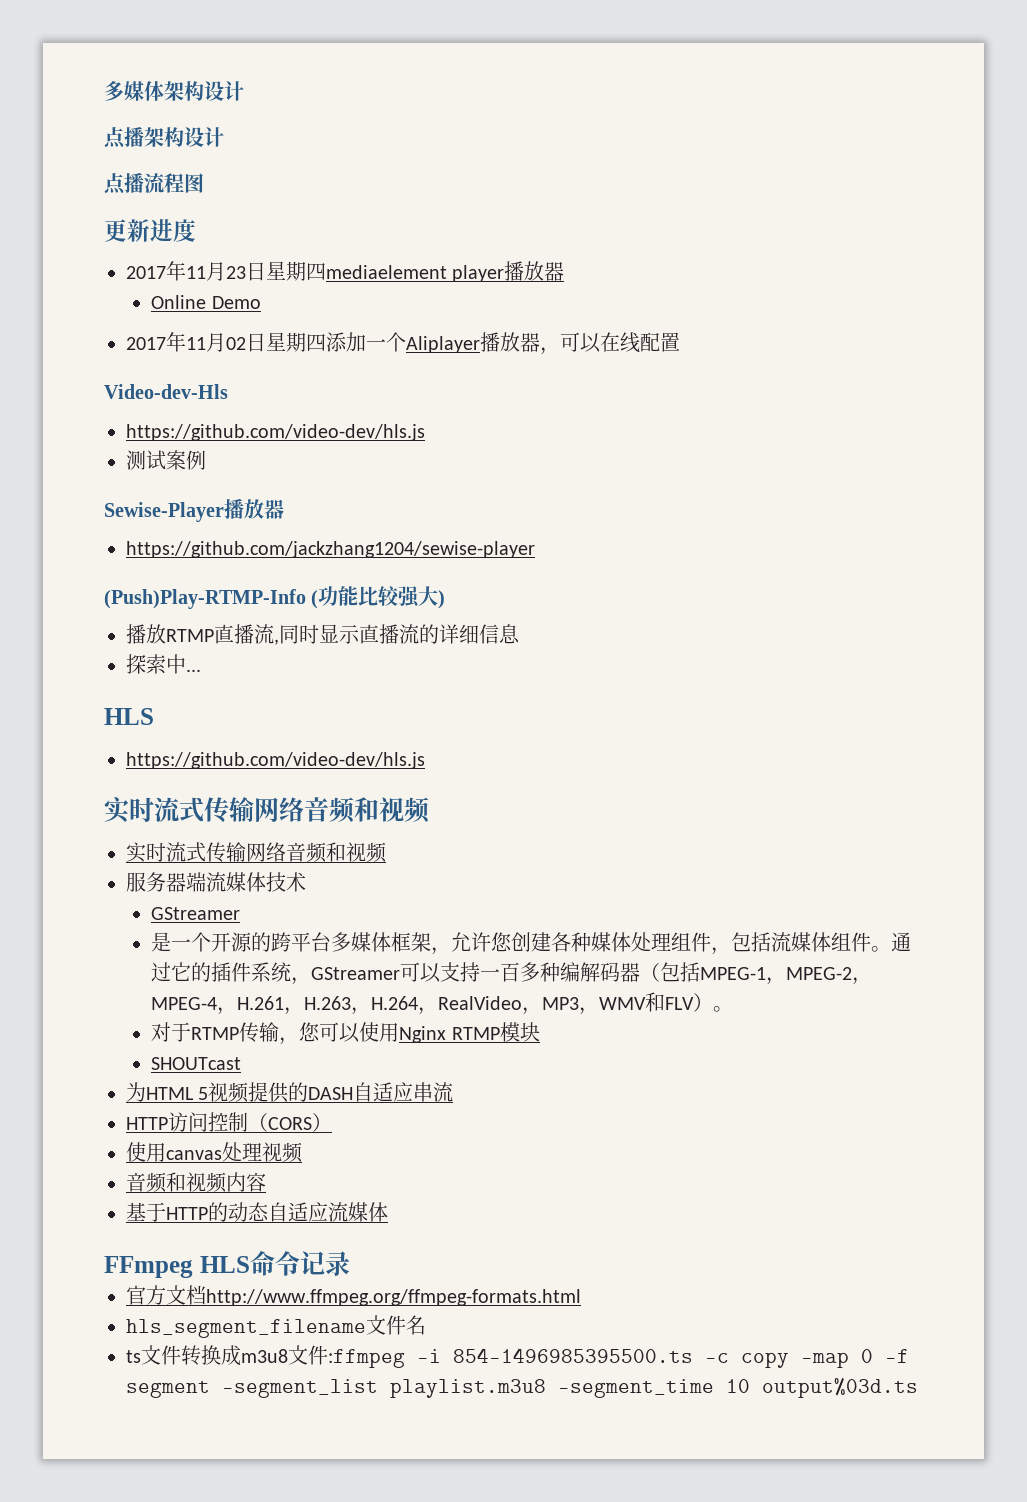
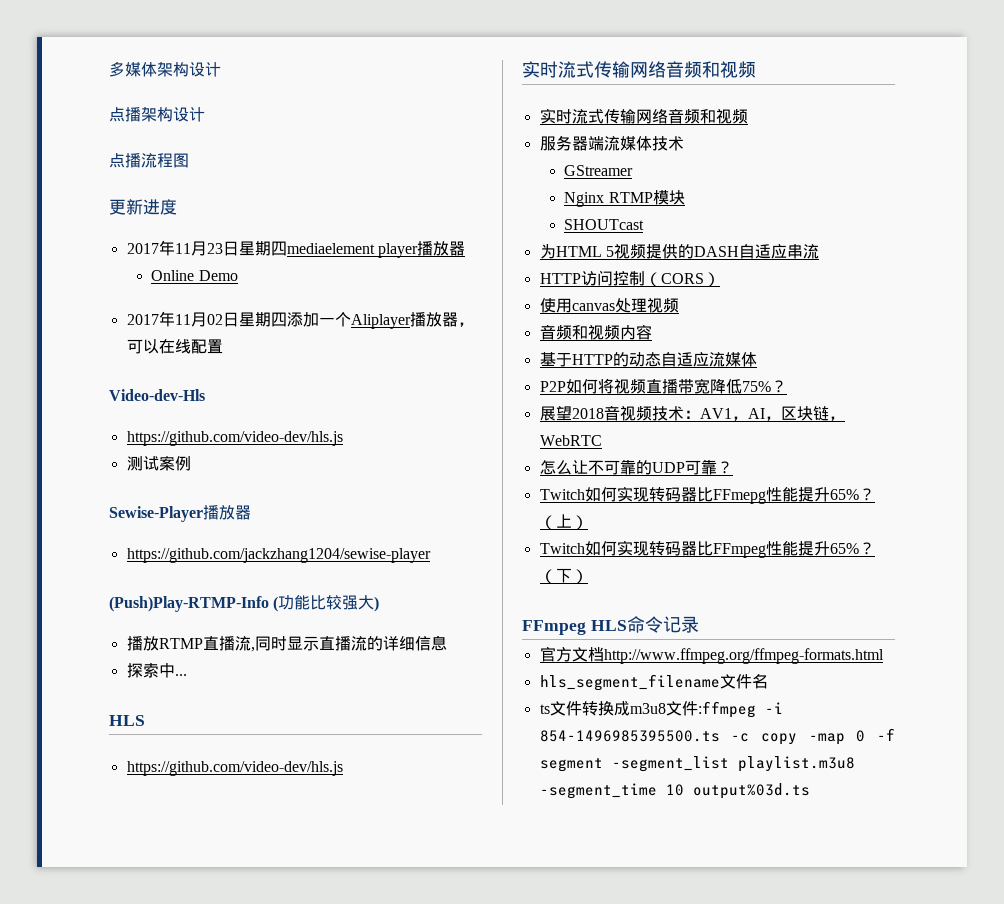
[151,932,912,955] [151,962,873,985] [151,992,734,1015] [151,1022,400,1045] 是一个开源的跨平台多媒体框架，允许您创建各种媒体处理组件，包括流媒体组件。通过它的插件系统，GStreamer可以支持一百多种编解码器（包括MPEG-1，MPEG-2，MPEG-4，H.261，H.263，H.264，RealVideo，MP3，WMV和FLV）。 // 对于RTMP传输，您可以使用 -> (634, 170) none
(388, 1212) none -> [539,378,787,394] [539,405,845,421] [539,435,602,446] [539,460,733,475] [539,486,875,504] [539,514,588,530] [539,540,875,558] [539,568,588,584] // P2P如何将视频直播带宽降低75%？ // 展望2018音视频技术：AV1，AI，区块链，WebRTC // 怎么让不可靠的UDP可靠？ // Twitch如何实现转码器比FFmepg性能提升65%？（上） // Twitch如何实现转码器比FFmpeg性能提升65%？（下）

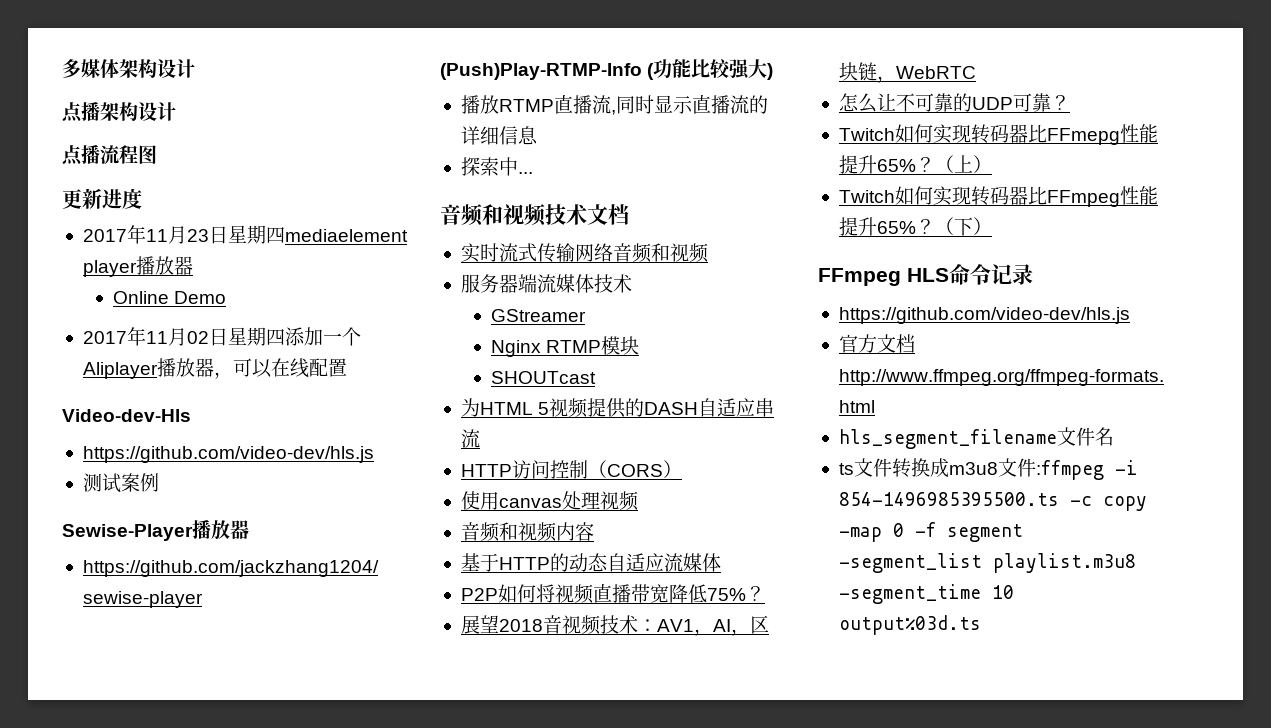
[109,715,145,726] [126,761,343,776] [522,61,756,78] HLS // https://github.com/video-dev/hls.js // 实时流式传输网络音频和视频 -> [440,204,629,226] 音频和视频技术文档
(699, 624) none -> [838,307,1130,324] // https://github.com/video-dev/hls.js

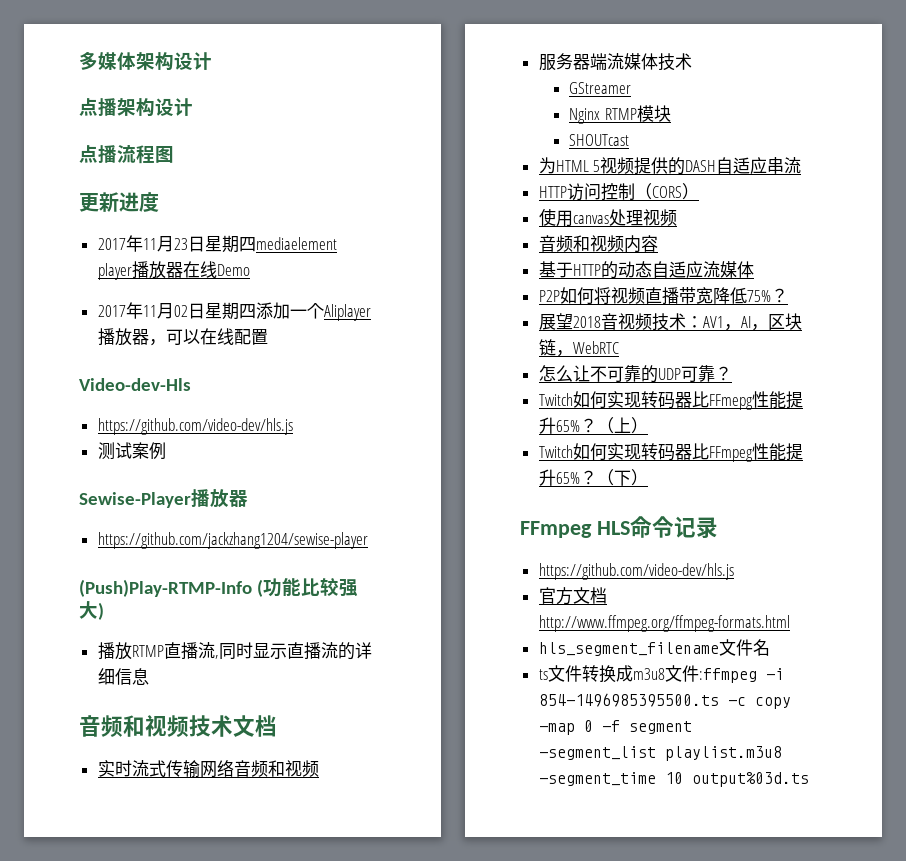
[112,291,169,304] // Online -> [182,261,217,278] 在线
[460,157,533,176] // 探索中... -> (149, 676) none

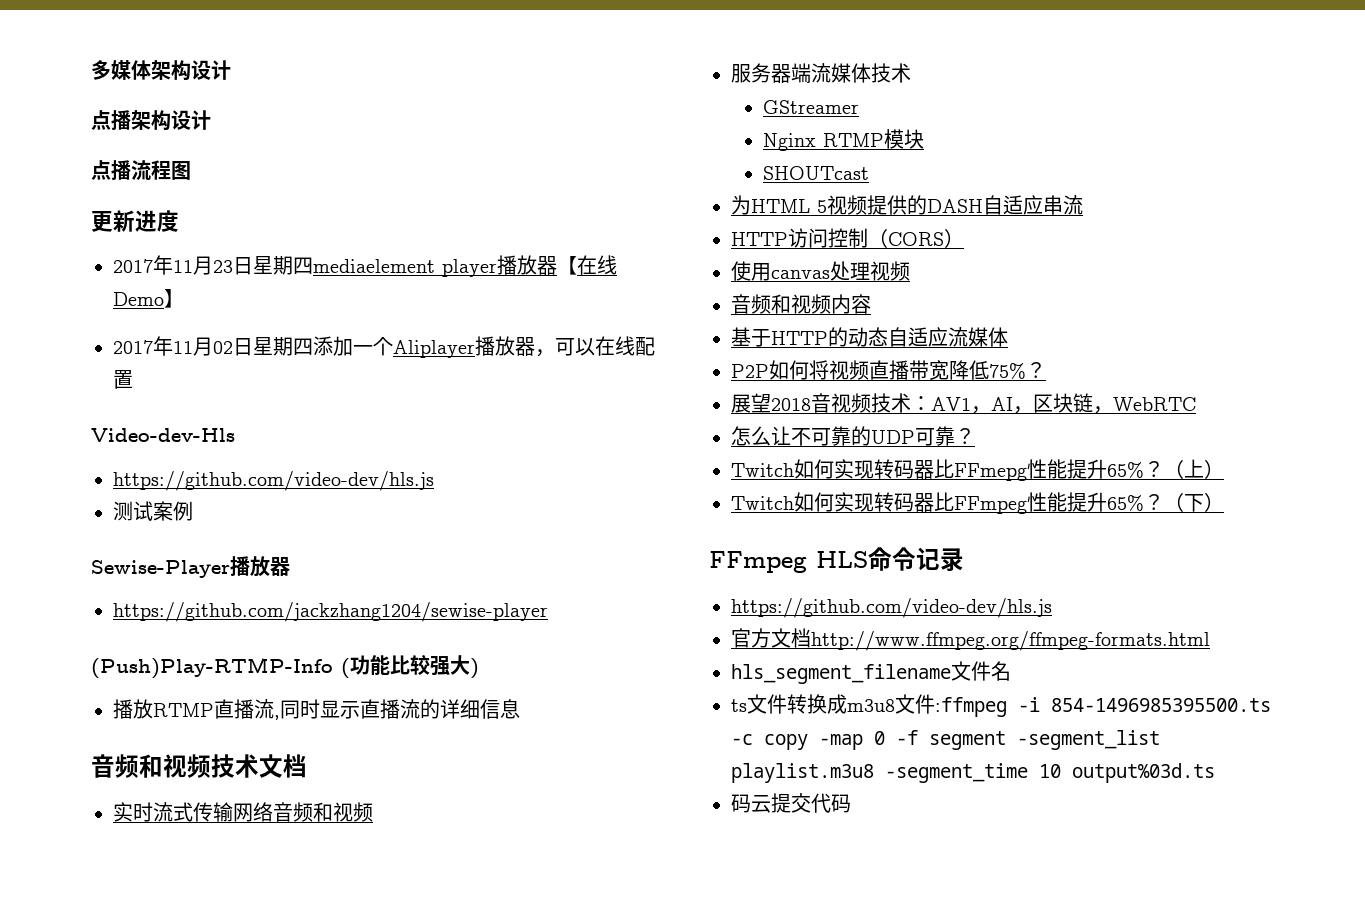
(183, 270) none -> [557,256,577,275] 【
(250, 270) none -> [164,289,184,308] 】
(809, 779) none -> [731,793,851,813] // 码云提交代码

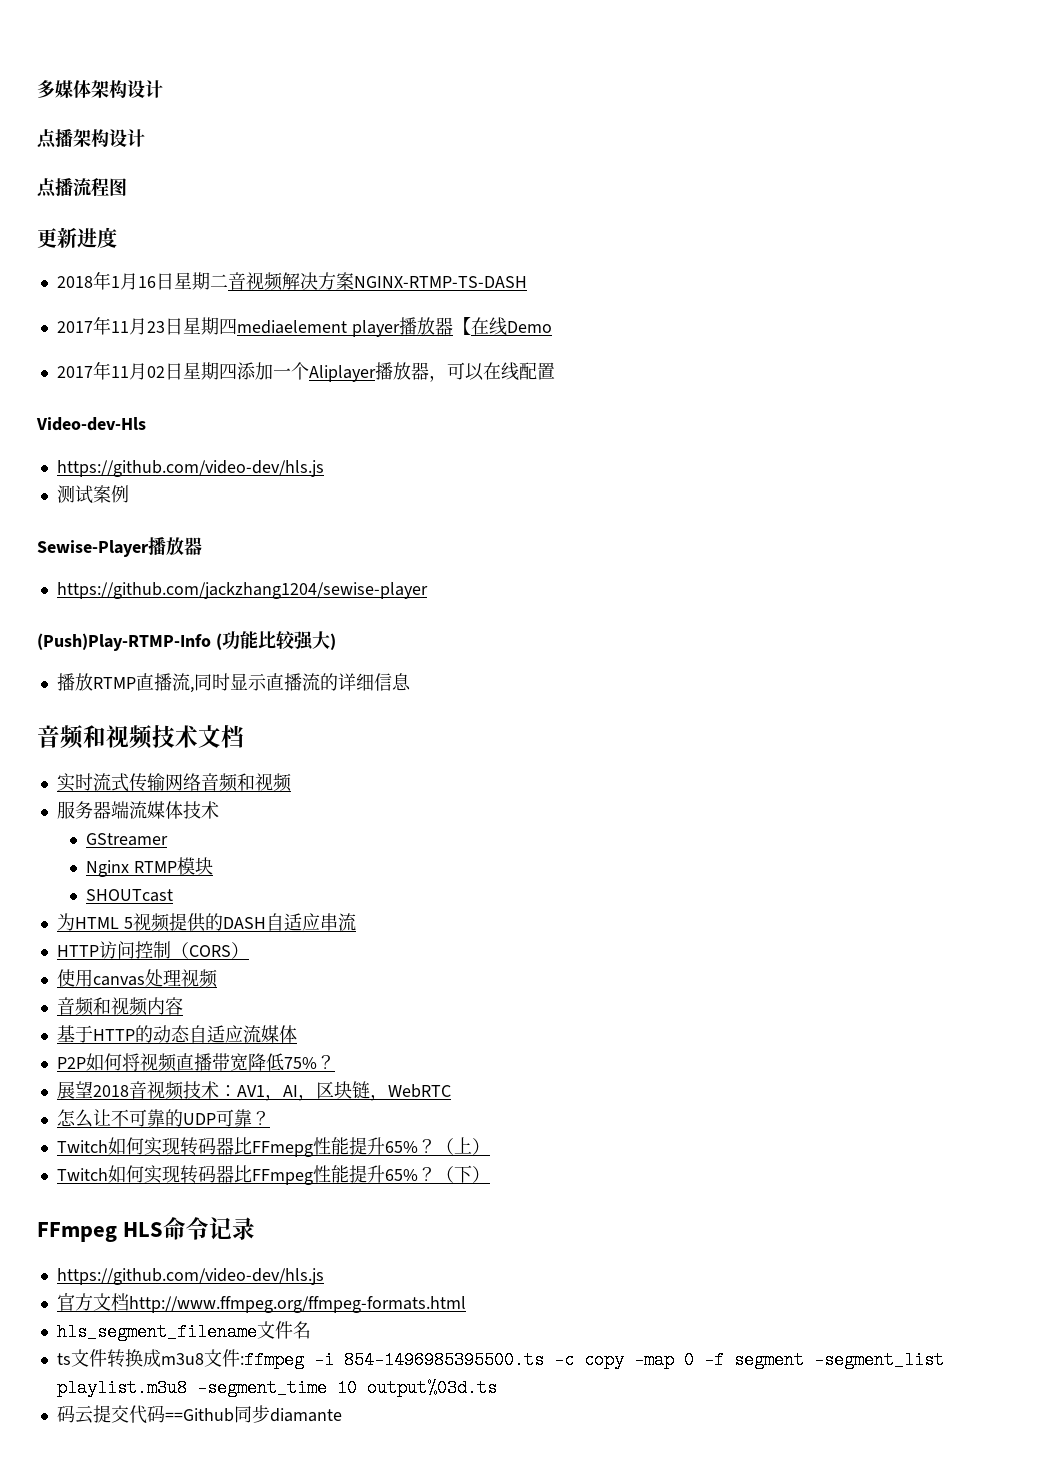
(179, 221) none -> [56,271,527,291] // 2018年1月16日星期二音视频解决方案NGINX-RTMP-TS-DASH
[164,289,184,308] 】 -> (552, 327) none
(851, 803) none -> [164,1405,342,1423] ==Github同步diamante

